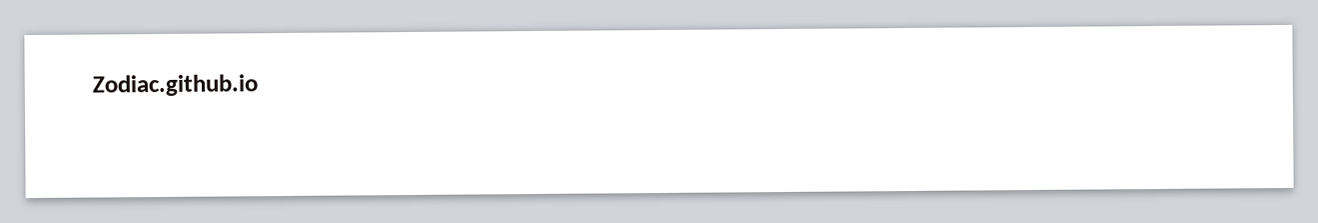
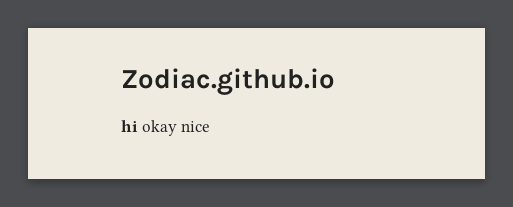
(258, 85) none -> [121,120,211,136] // hi okay nice

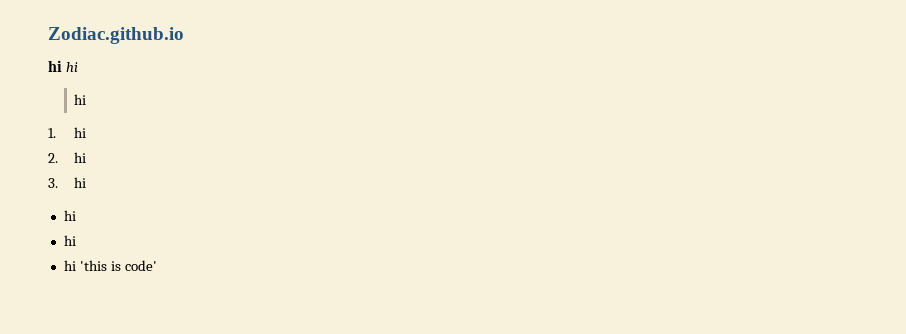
[141,120,211,136] okay nice -> [65,62,78,72] [74,94,87,105] [48,127,87,138] [48,152,87,163] [48,177,87,188] [63,210,76,221] [63,235,76,246] [63,260,157,271] hi // hi // 1. hi // 2. hi // 3. hi // hi // hi // hi 'this is code'

